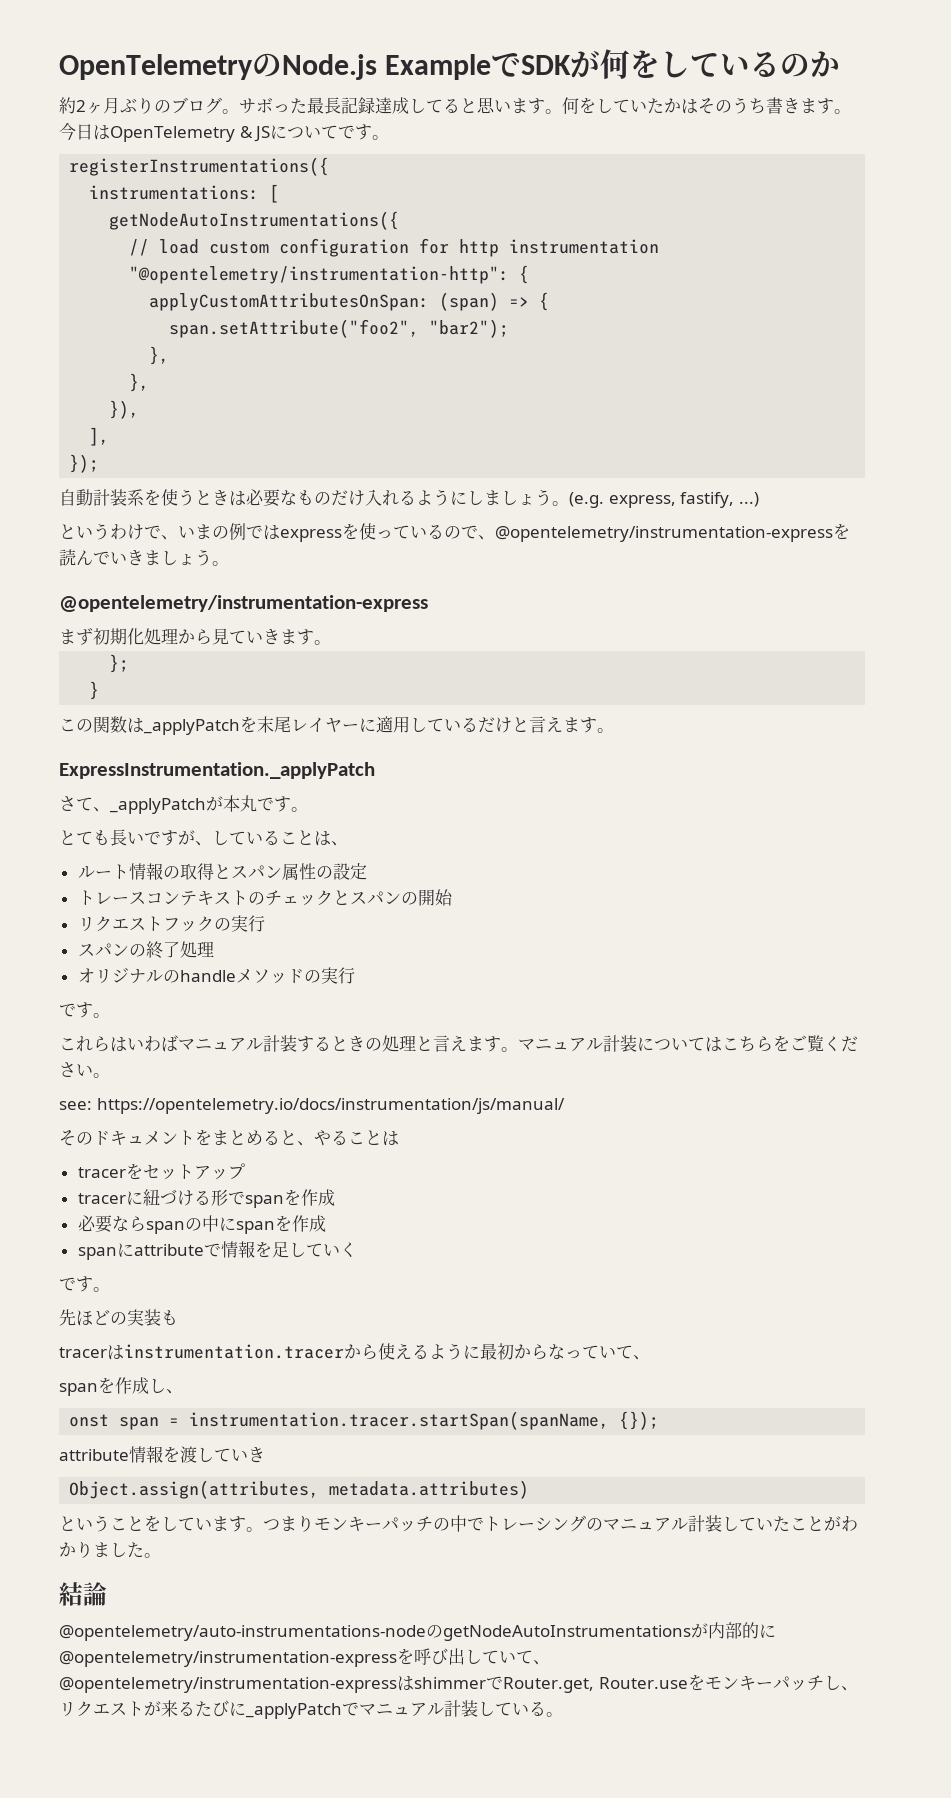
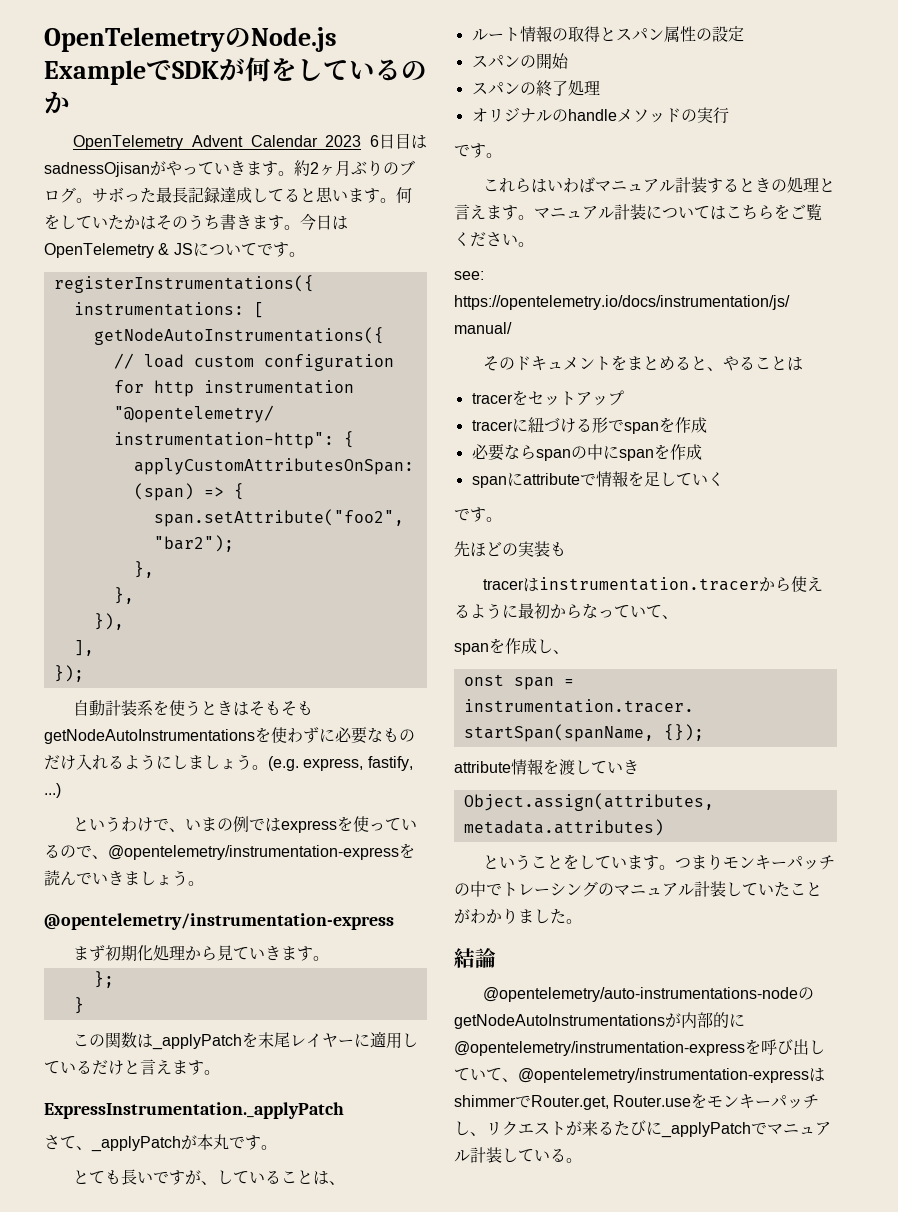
(840, 64) none -> [73,133,428,150] [44,161,294,177] OpenTelemetry Advent Calendar 2023 6日目はsadnessOjisanがやっていきます。
(246, 498) none -> [249,701,314,716] [44,727,335,744] そもそもgetNodeAutoInstrumentationsを使わずに
[77,889,453,906] [77,915,265,932] トレースコンテキストのチェックとスパンの開始 // リクエストフックの実行 -> [471,53,569,69] スパンの開始

